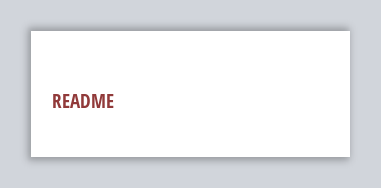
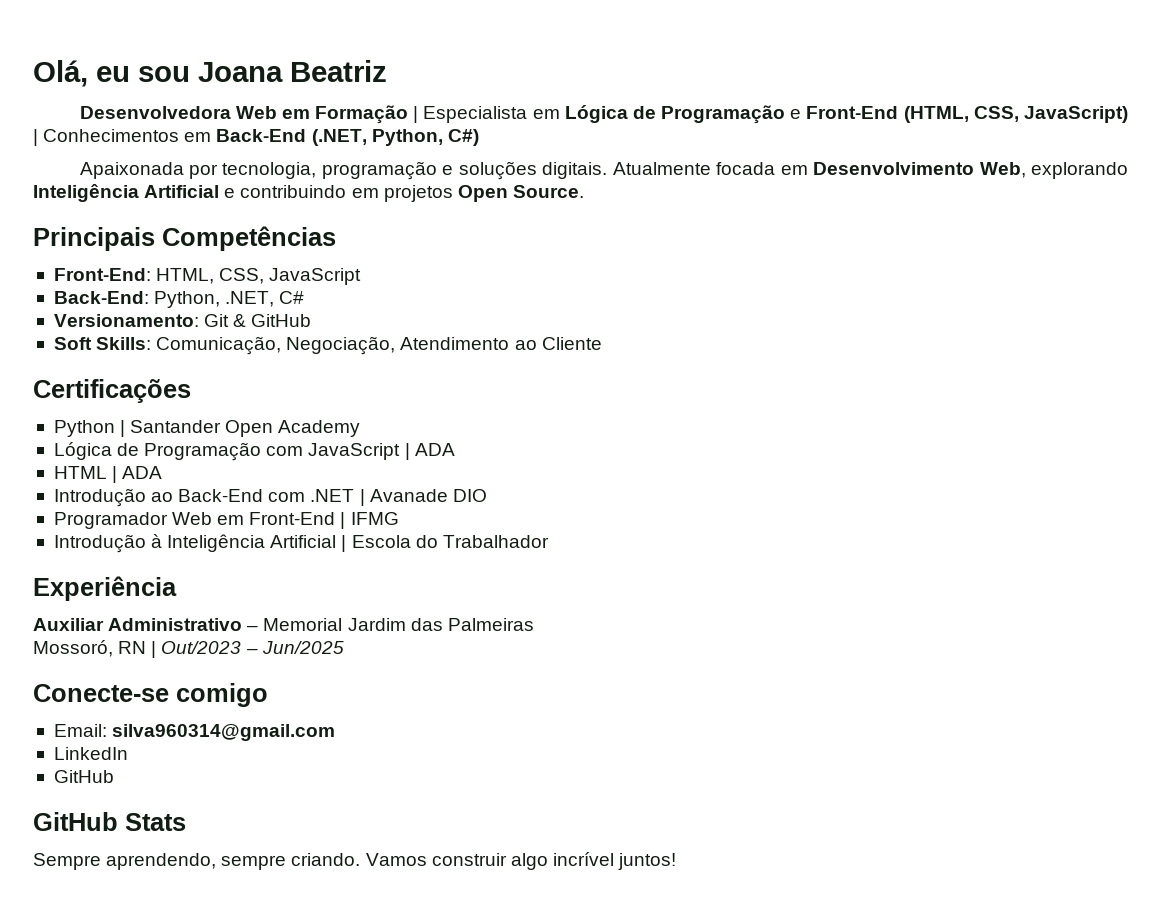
[52,94,114,108] README -> [33,60,387,87] [79,105,1129,124] [33,129,479,146] [79,161,1129,180] [33,184,584,202] [33,226,336,251] [53,268,362,285] [53,291,305,308] [53,314,312,327] [53,336,602,355] [33,379,191,403] [53,420,361,437] [53,442,455,461] [53,466,163,483] [53,488,487,507] [53,512,399,529] [53,534,549,553] [33,576,177,601] [33,618,534,631] [33,640,344,658] [33,683,268,707] [53,724,336,741] [53,747,128,760] [53,770,114,783] [33,812,186,831] [33,852,677,870] Olá, eu sou Joana Beatriz // Desenvolvedora Web em Formação | Especialista em Lógica de Programação e Front-End (HTML, CSS, JavaScript) | Conhecimentos em Back-End (.NET, Python, C#) // Apaixonada por tecnologia, programação e soluções digitais. Atualmente focada em Desenvolvimento Web, explorando Inteligência Artificial e contribuindo em projetos Open Source. // Principais Competências // Front-End: HTML, CSS, JavaScript // Back-End: Python, .NET, C# // Versionamento: Git & GitHub // Soft Skills: Comunicação, Negociação, Atendimento ao Cliente // Certificações // Python | Santander Open Academy // Lógica de Programação com JavaScript | ADA // HTML | ADA // Introdução ao Back-End com .NET | Avanade DIO // Programador Web em Front-End | IFMG // Introdução à Inteligência Artificial | Escola do Trabalhador // Experiência // Auxiliar Administrativo – Memorial Jardim das Palmeiras // Mossoró, RN | Out/2023 – Jun/2025 // Conecte-se comigo // Email: silva960314@gmail.com // LinkedIn // GitHub // GitHub Stats // Sempre aprendendo, sempre criando. Vamos construir algo incrível juntos!

